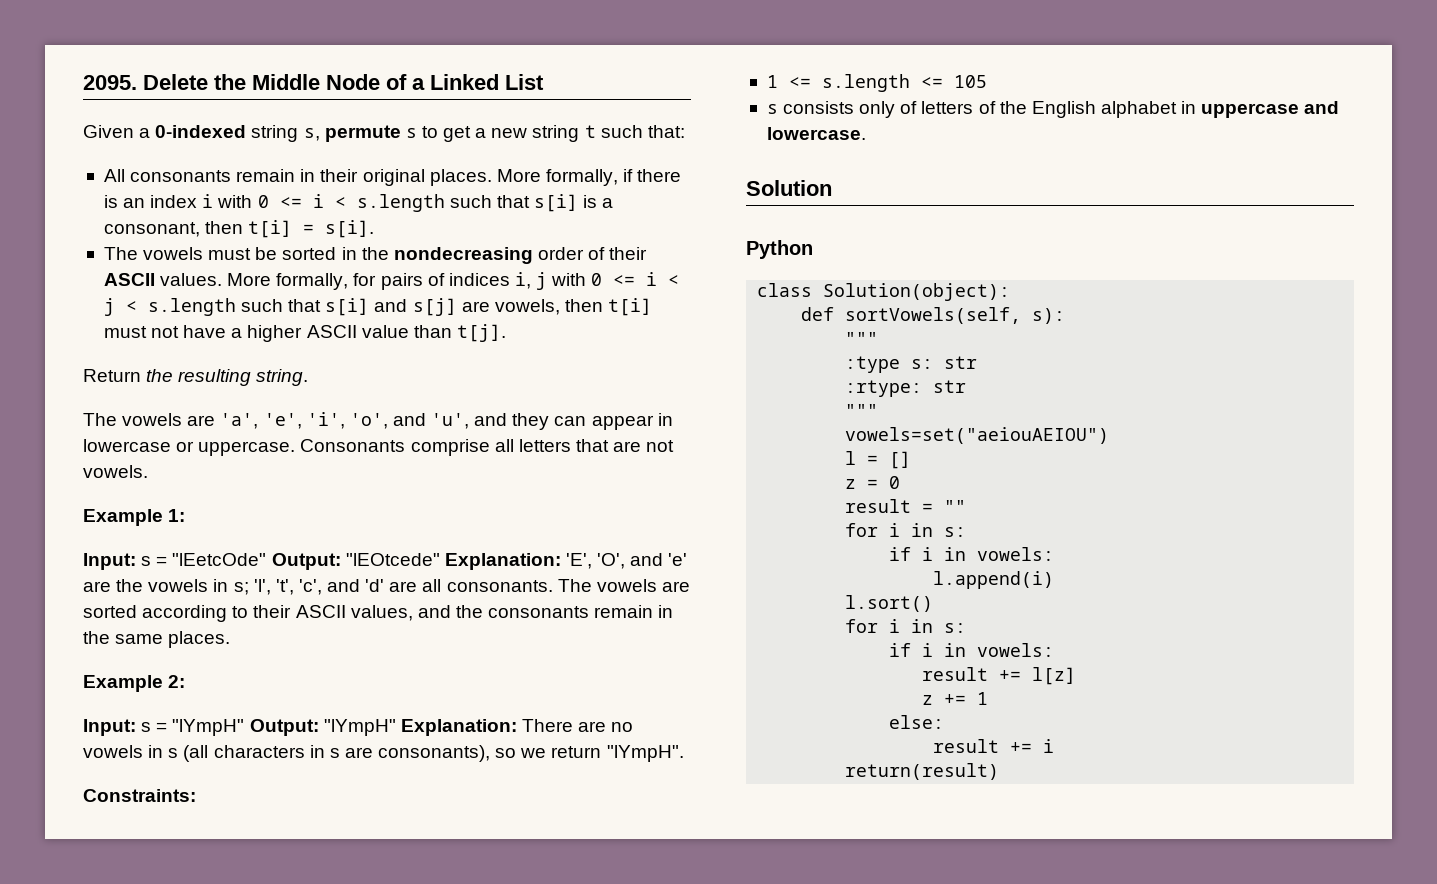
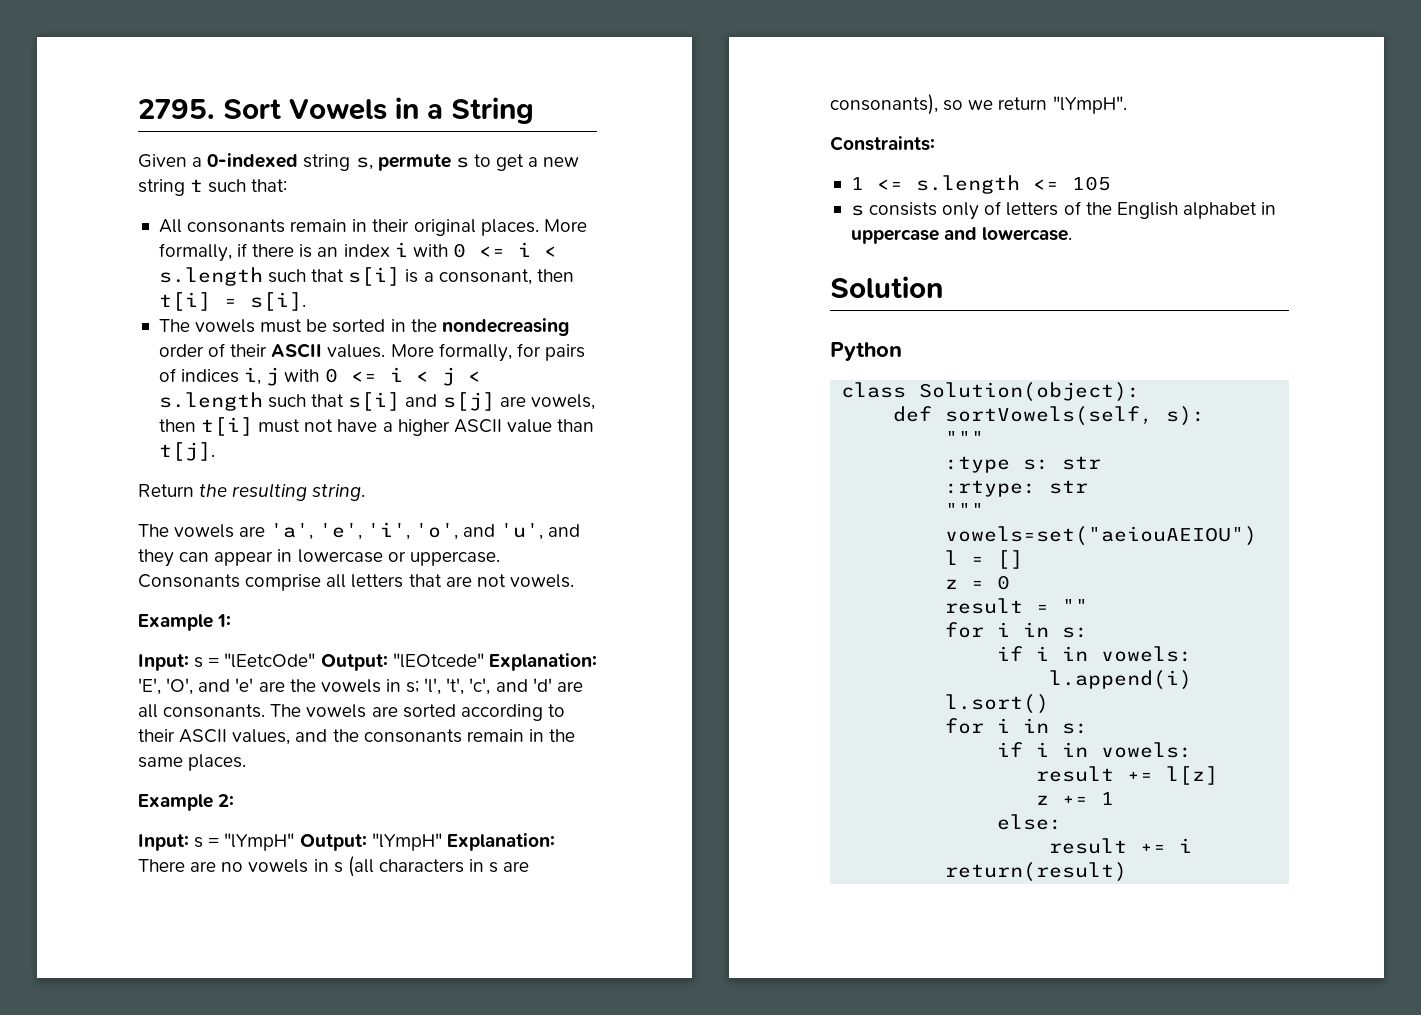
[83,74,544,90] 2095. Delete the Middle Node of a Linked List -> [138,97,534,124] 2795. Sort Vowels in a String

